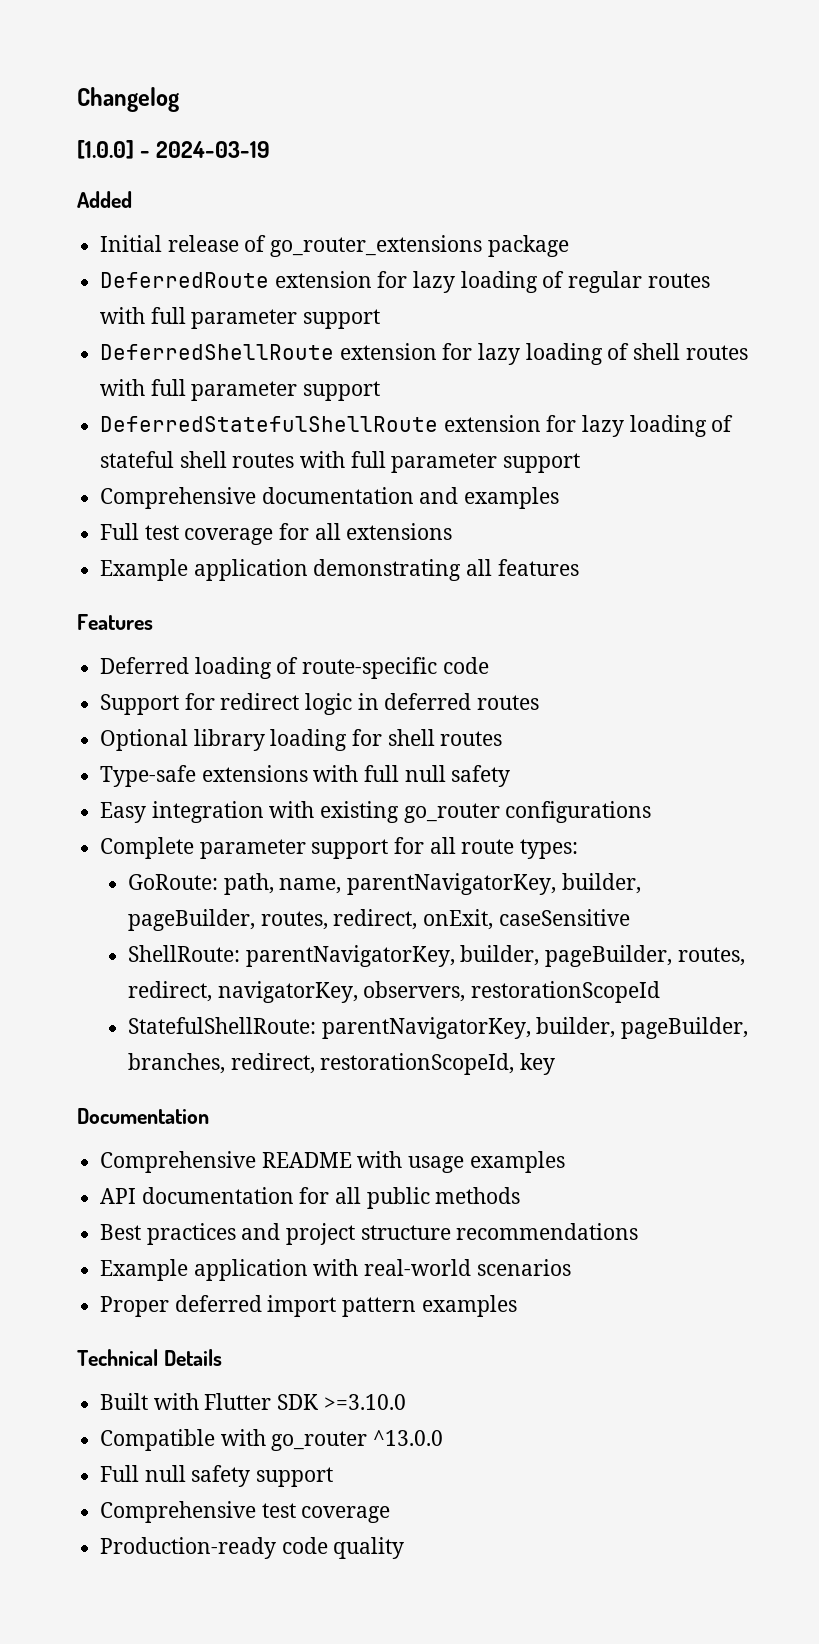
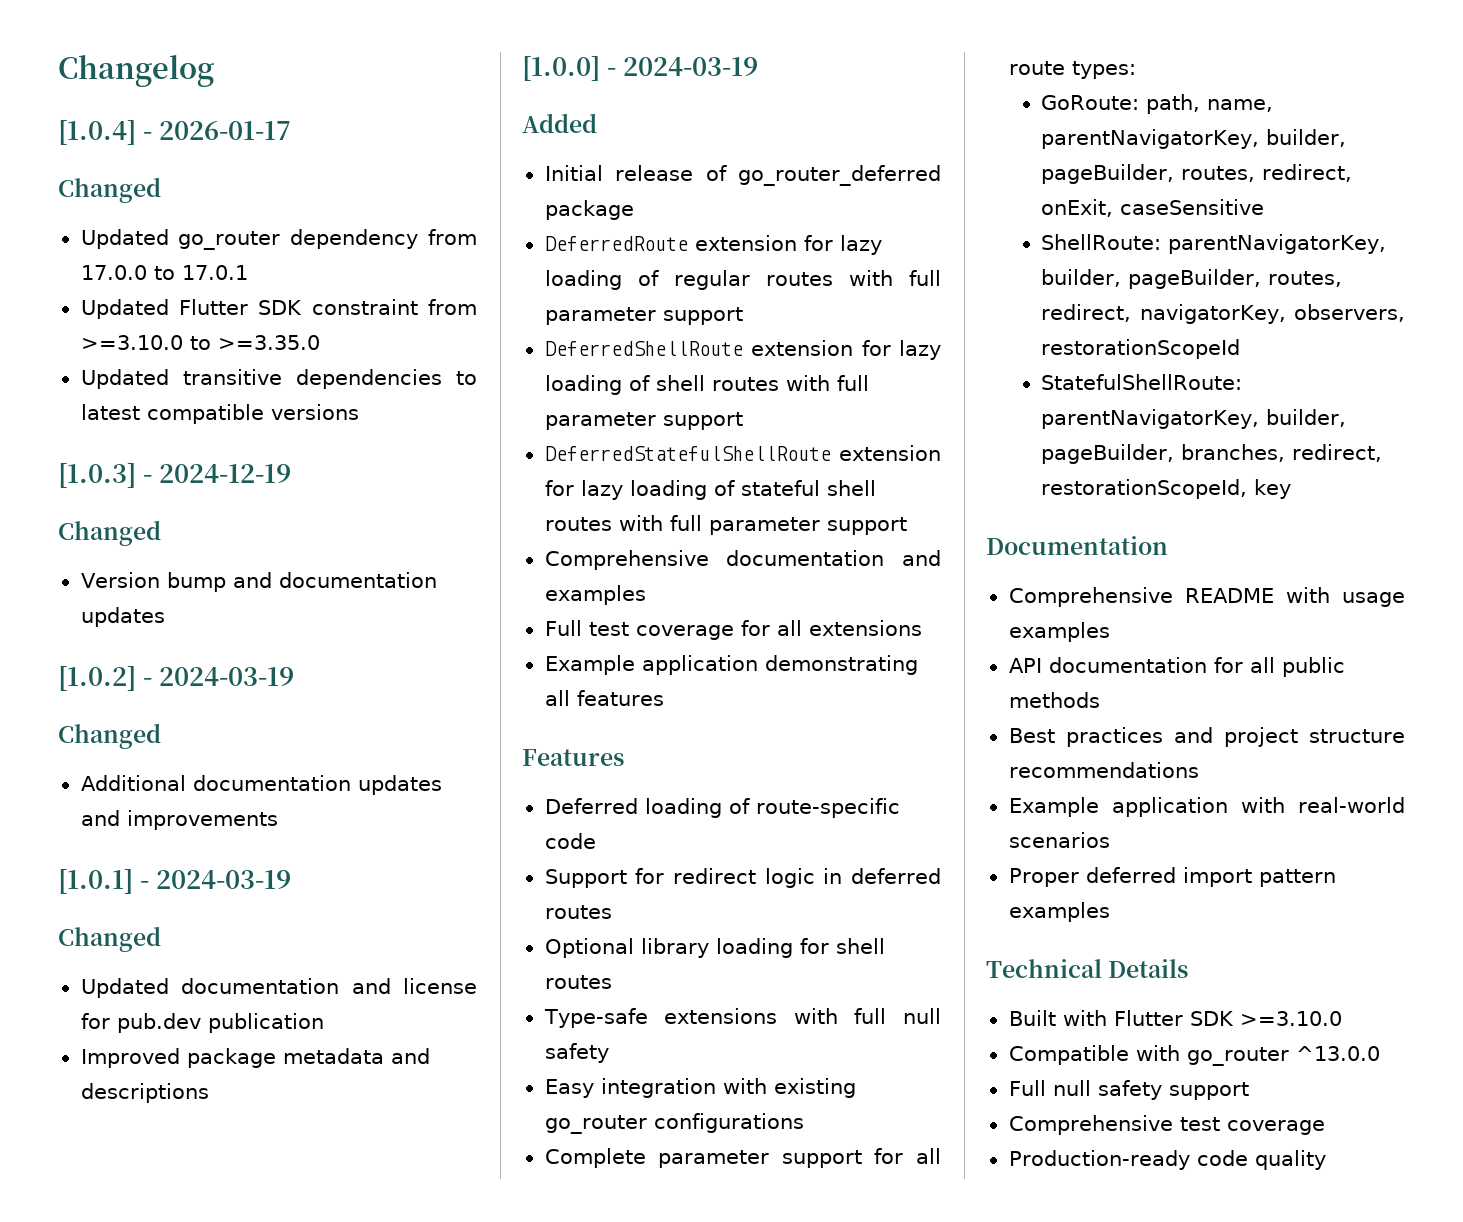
(179, 99) none -> [58,119,291,145] [58,177,161,203] [80,229,477,250] [80,265,248,280] [80,299,477,319] [80,335,320,350] [80,369,477,389] [80,404,359,424] [58,462,291,488] [58,520,161,546] [80,572,437,592] [80,607,165,627] [58,665,294,691] [58,723,161,749] [80,775,442,795] [80,810,278,830] [58,868,291,894] [58,926,161,952] [80,978,477,998] [80,1013,324,1033] [80,1048,430,1068] [80,1083,209,1103] // [1.0.4] - 2026-01-17 // Changed // Updated go_router dependency from 17.0.0 to 17.0.1 // Updated Flutter SDK constraint from >=3.10.0 to >=3.35.0 // Updated transitive dependencies to latest compatible versions // [1.0.3] - 2024-12-19 // Changed // Version bump and documentation updates // [1.0.2] - 2024-03-19 // Changed // Additional documentation updates and improvements // [1.0.1] - 2024-03-19 // Changed // Updated documentation and license for pub.dev publication // Improved package metadata and descriptions
[270,235,483,257] go_router_extensions -> [738,165,941,186] go_router_deferred

